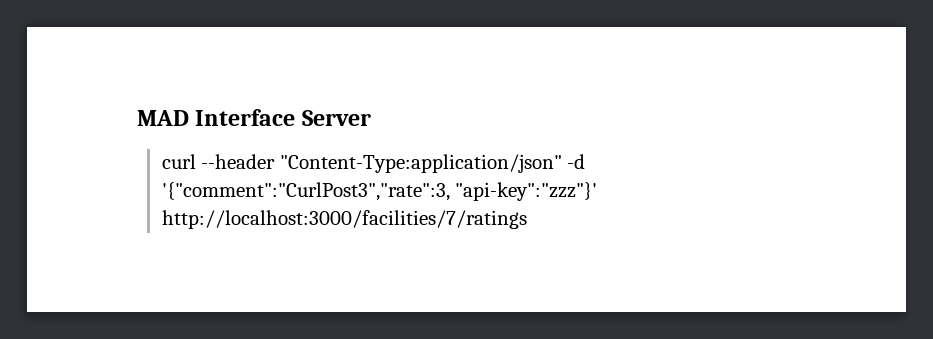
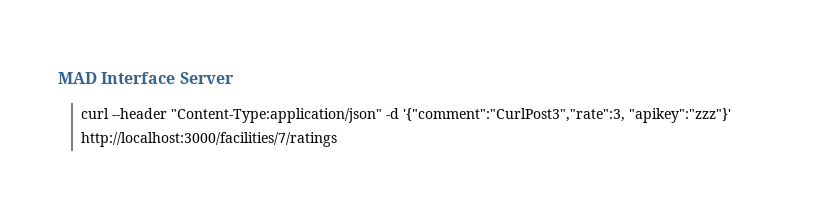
[455,182,598,201] "api-key":"zzz"}' -> [629,108,732,123] "apikey":"zzz"}'

